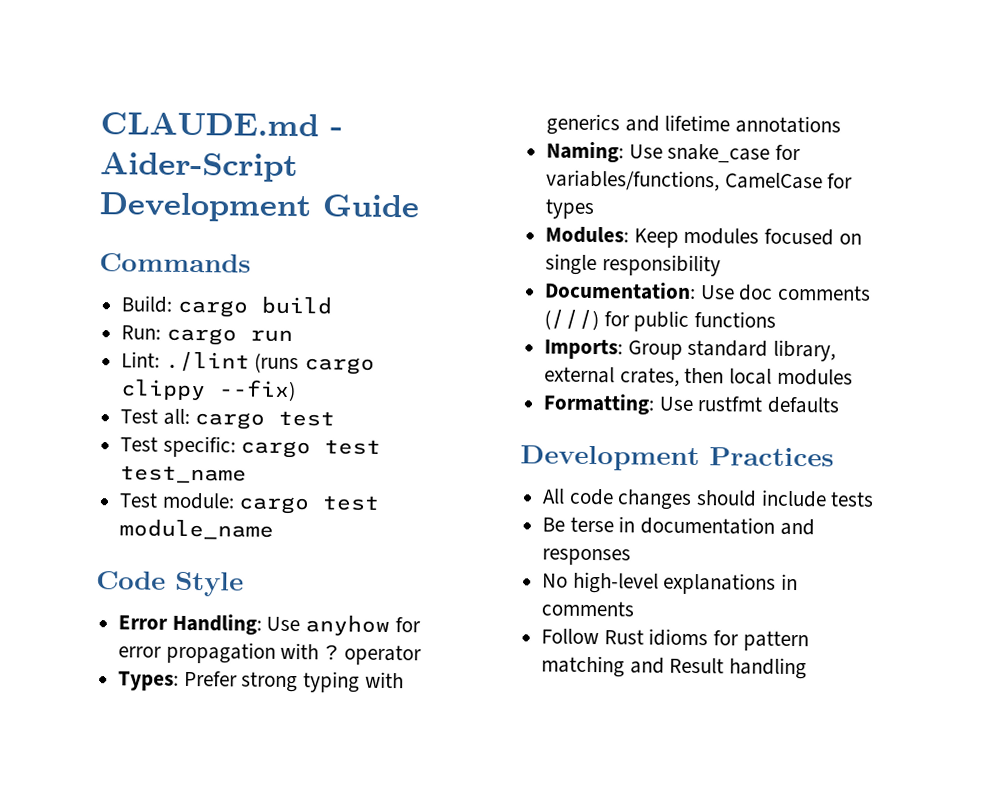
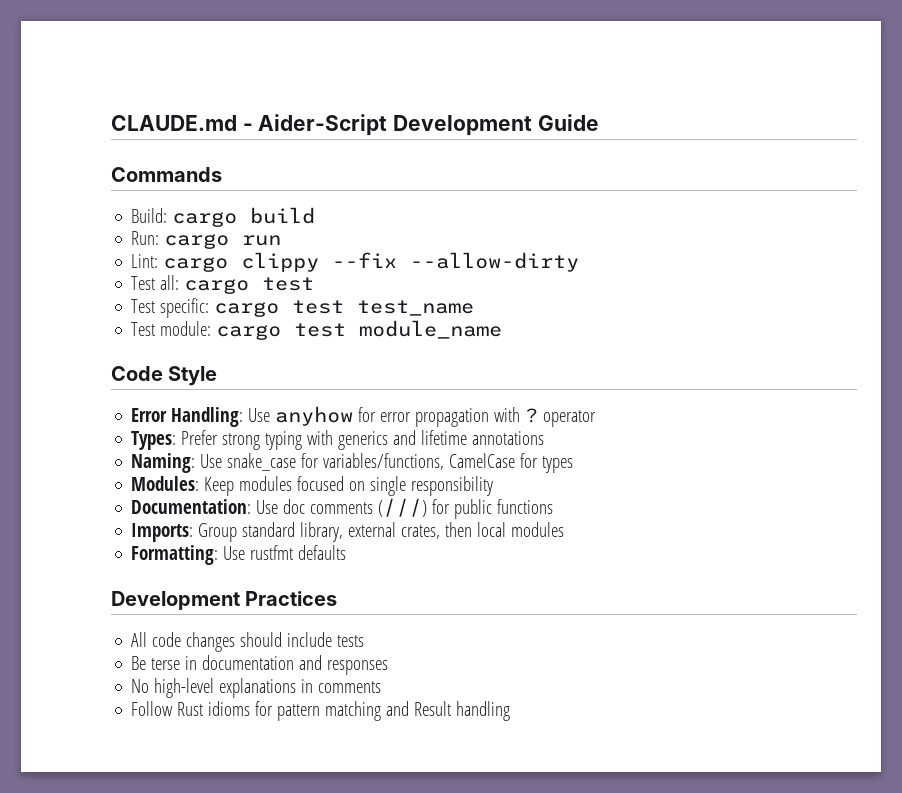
[164,351,376,375] [120,379,297,402] ./lint (runs cargo clippy --fix) -> [163,252,580,272] cargo clippy --fix --allow-dirty

